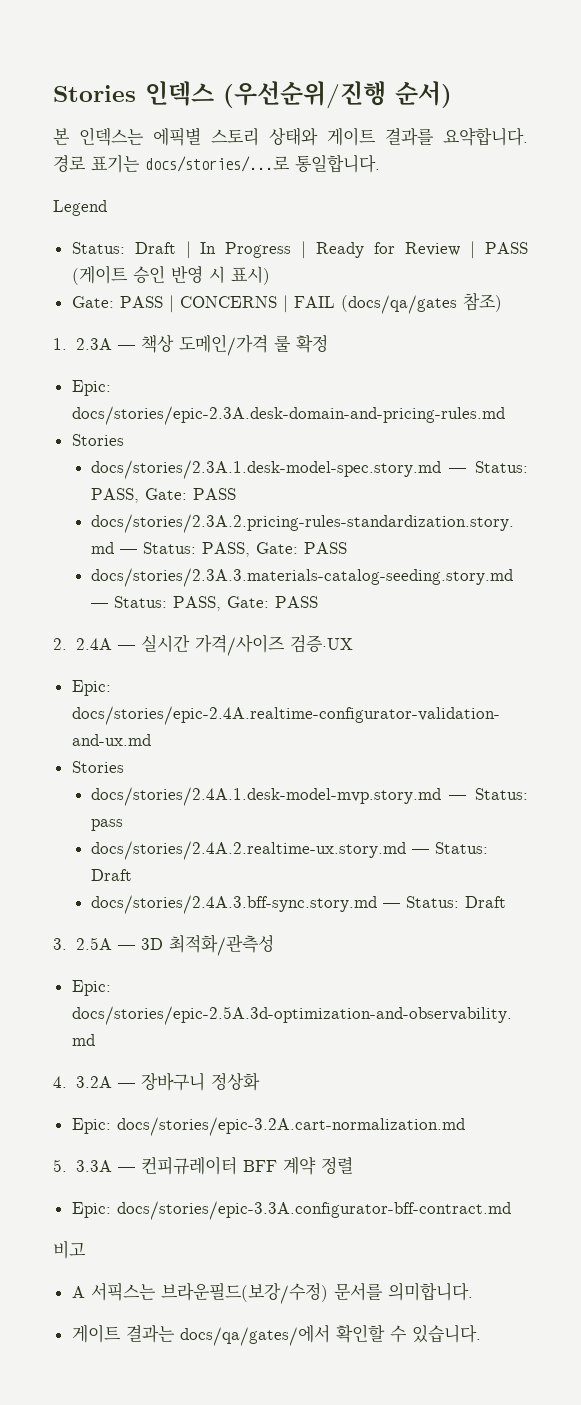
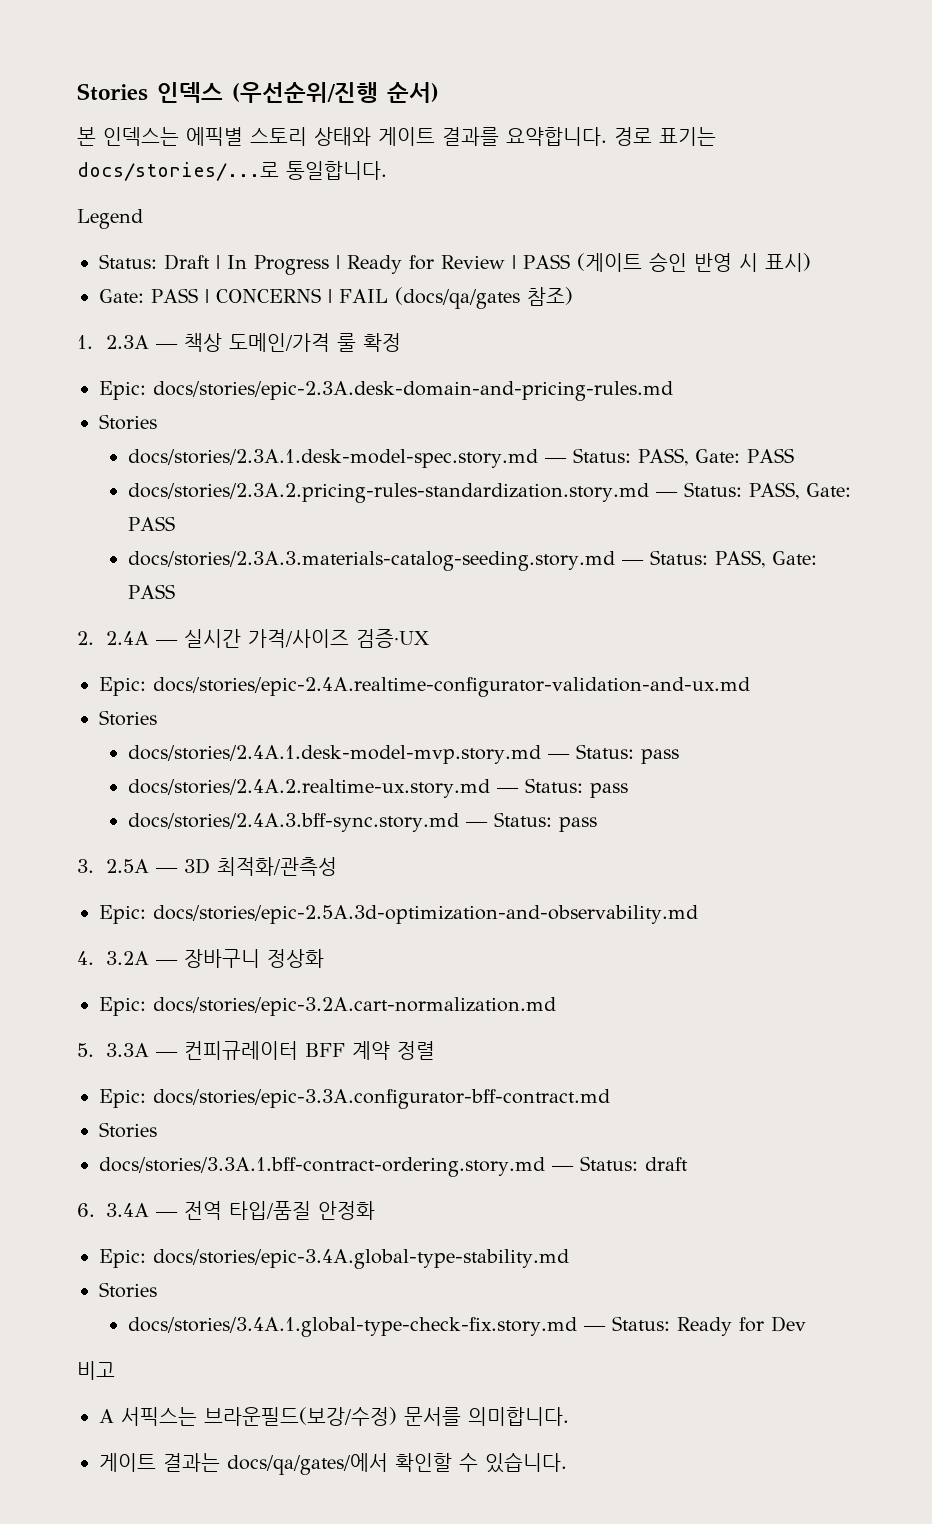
[90,869,132,881] Draft -> [589,783,628,798] pass
[464,896,506,908] Draft -> [558,817,597,832] pass
(511, 1210) none -> [99,1122,157,1138] [99,1156,688,1177] [77,1201,375,1220] [99,1249,569,1269] [99,1282,157,1298] [127,1316,806,1337] // Stories // docs/stories/3.3A.1.bff-contract-ordering.story.md — Status: draft // 6. 3.4A — 전역 타입/품질 안정화 // Epic: docs/stories/epic-3.4A.global-type-stability.md // Stories // docs/stories/3.4A.1.global-type-check-fix.story.md — Status: Ready for Dev

